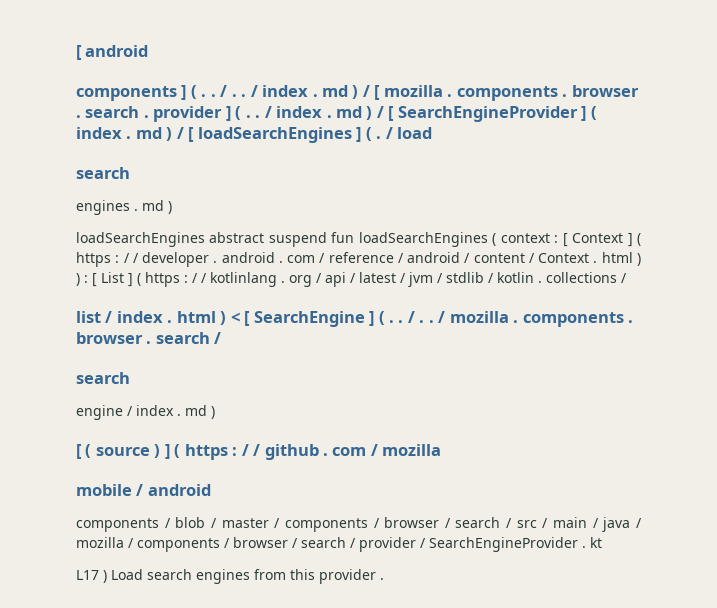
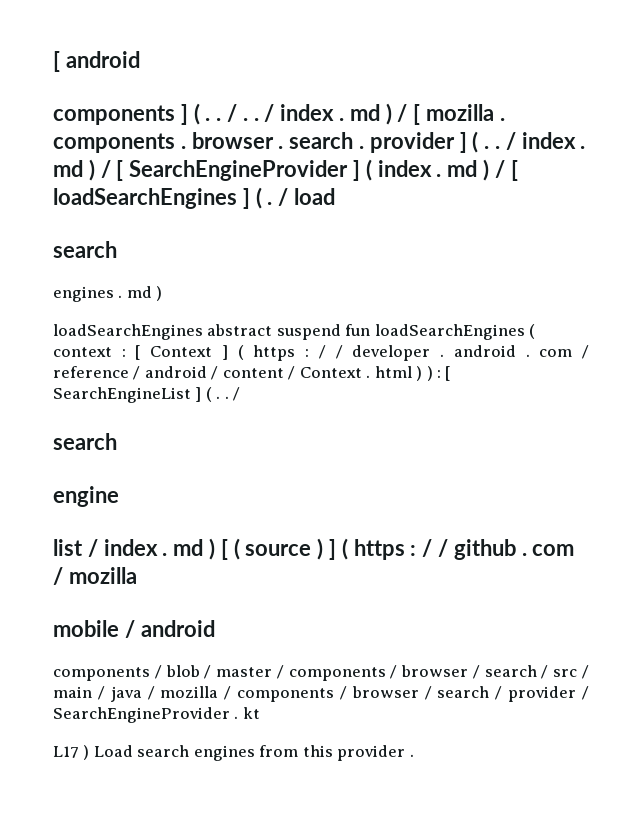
[101,272,627,287] [76,311,634,327] [76,332,222,344] [76,372,130,384] [76,405,215,420] List ] ( https : / / kotlinlang . org / api / latest / jvm / stdlib / kotlin . collections / // list / index . html ) < [ SearchEngine ] ( . . / . . / mozilla . components . browser . search / // search // engine / index . md ) // -> [53,387,241,403] [53,433,117,450] [53,486,119,507] [53,538,216,560] SearchEngineList ] ( . . / // search // engine // list / index . md )

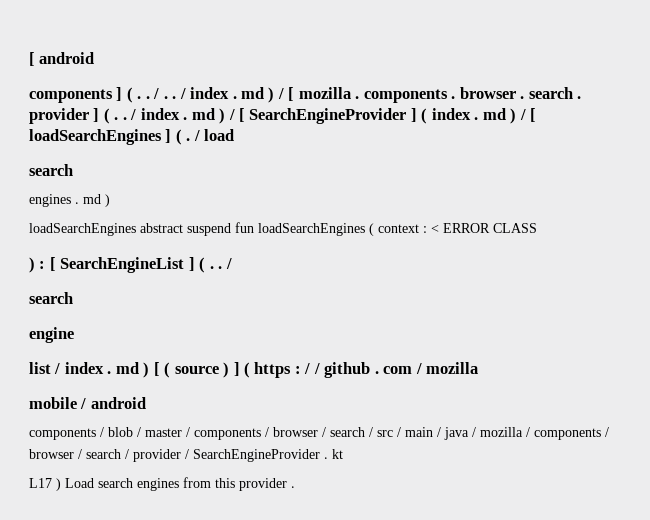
[135,345,590,361] [53,366,423,381] [ Context ] ( https : / / developer . android . com / reference / android / content / Context . html ) -> [431,223,537,233] < ERROR CLASS //

